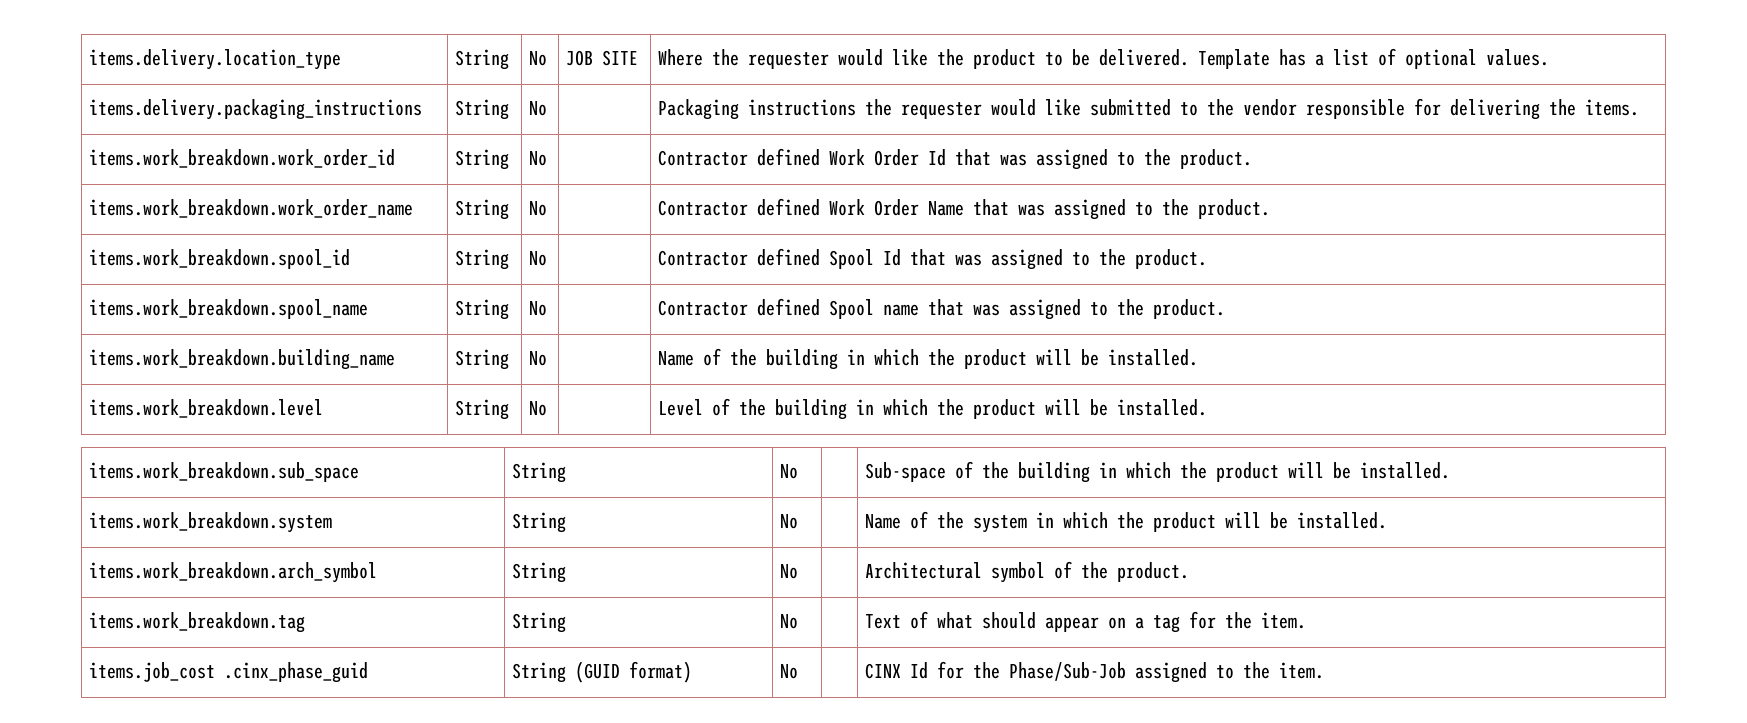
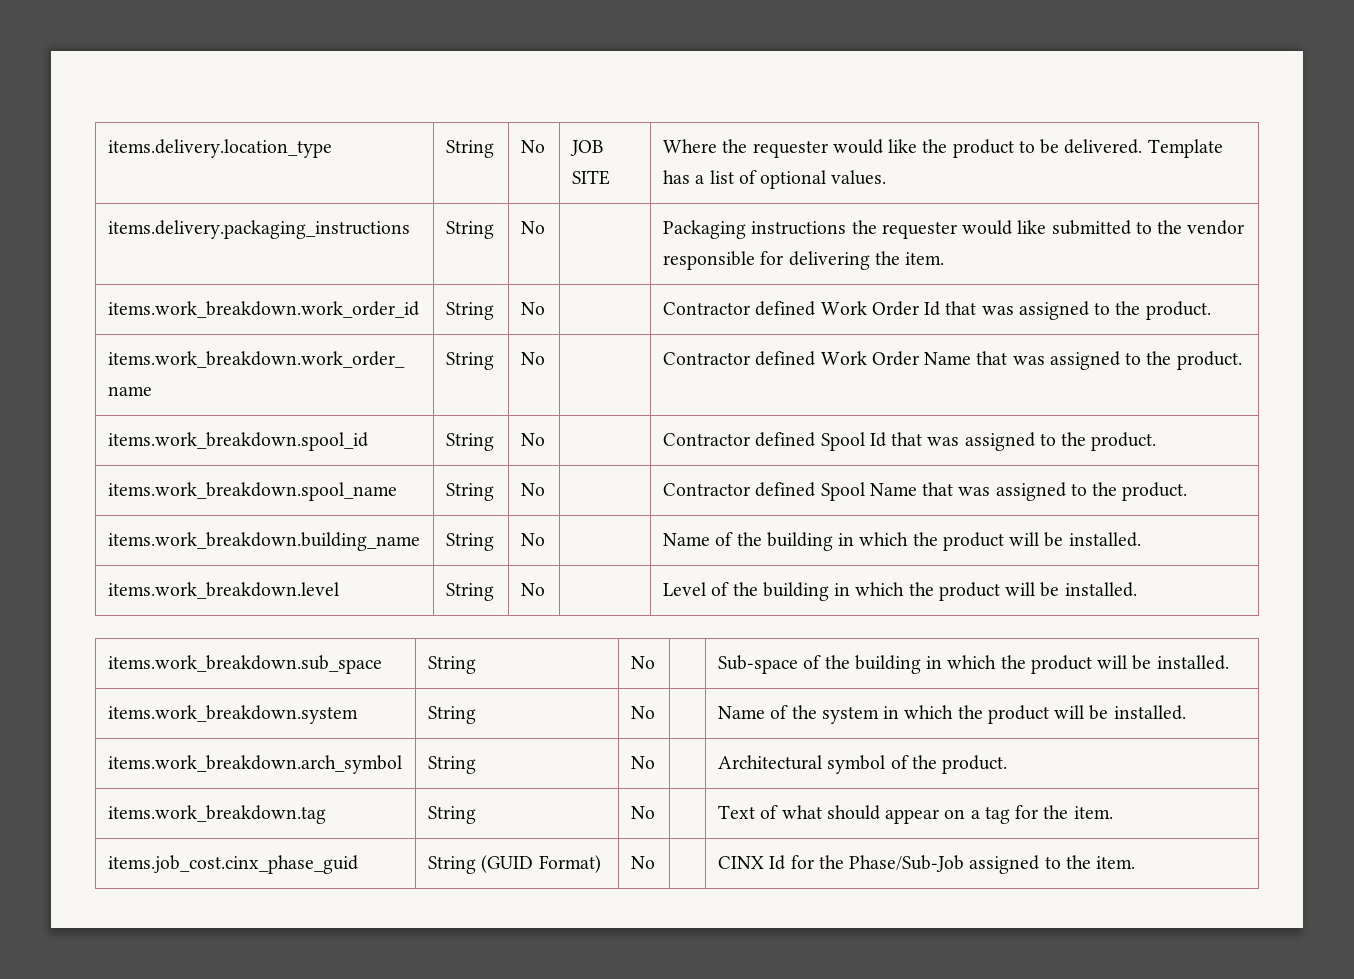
[1585,99,1640,116] items. -> [905,252,945,265] item.
[883,304,920,316] name -> [869,483,917,496] Name
[89,662,369,683] items.job_cost .cinx_phase_guid -> [107,855,358,874] items.job_cost.cinx_phase_guid
[629,661,693,683] format) -> [538,855,601,873] Format)

